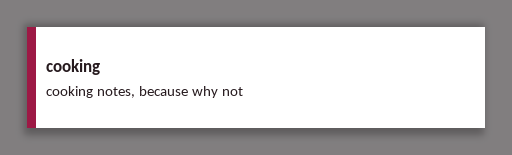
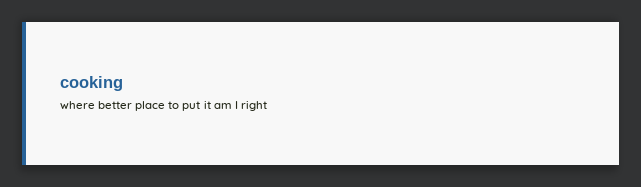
[46,86,243,98] cooking notes, because why not -> [60,101,267,111] where better place to put it am I right

